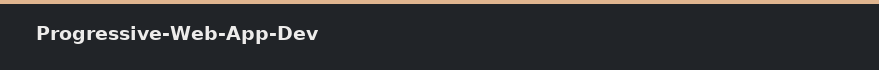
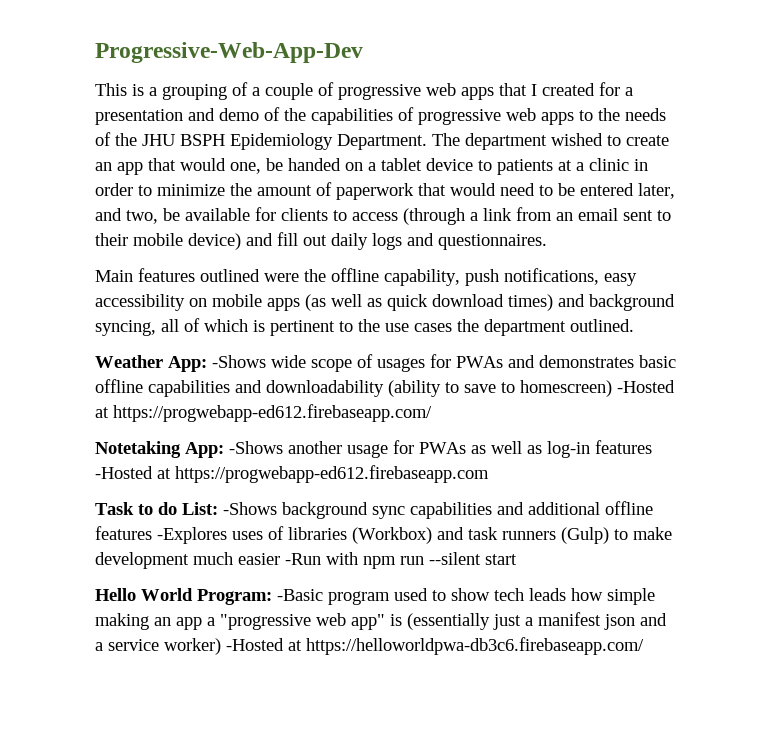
(319, 35) none -> [95,82,633,100] [95,107,666,125] [95,132,669,150] [95,158,648,175] [95,182,675,200] [95,207,671,225] [95,232,547,250] [95,268,637,286] [95,294,675,311] [95,318,634,336] [95,354,676,372] [95,379,675,397] [95,404,432,422] [95,440,652,458] [95,465,489,483] [95,501,653,519] [95,526,672,544] [95,552,517,569] [95,588,655,605] [95,612,667,630] [95,637,644,655] // This is a grouping of a couple of progressive web apps that I created for a presentation and demo of the capabilities of progressive web apps to the needs of the JHU BSPH Epidemiology Department. The department wished to create an app that would one, be handed on a tablet device to patients at a clinic in order to minimize the amount of paperwork that would need to be entered later, and two, be available for clients to access (through a link from an email sent to their mobile device) and fill out daily logs and questionnaires. // Main features outlined were the offline capability, push notifications, easy accessibility on mobile apps (as well as quick download times) and background syncing, all of which is pertinent to the use cases the department outlined. // Weather App: -Shows wide scope of usages for PWAs and demonstrates basic offline capabilities and downloadability (ability to save to homescreen) -Hosted at https://progwebapp-ed612.firebaseapp.com/ // Notetaking App: -Shows another usage for PWAs as well as log-in features -Hosted at https://progwebapp-ed612.firebaseapp.com // Task to do List: -Shows background sync capabilities and additional offline features -Explores uses of libraries (Workbox) and task runners (Gulp) to make development much easier -Run with npm run --silent start // Hello World Program: -Basic program used to show tech leads how simple making an app a "progressive web app" is (essentially just a manifest json and a service worker) -Hosted at https://helloworldpwa-db3c6.firebaseapp.com/

